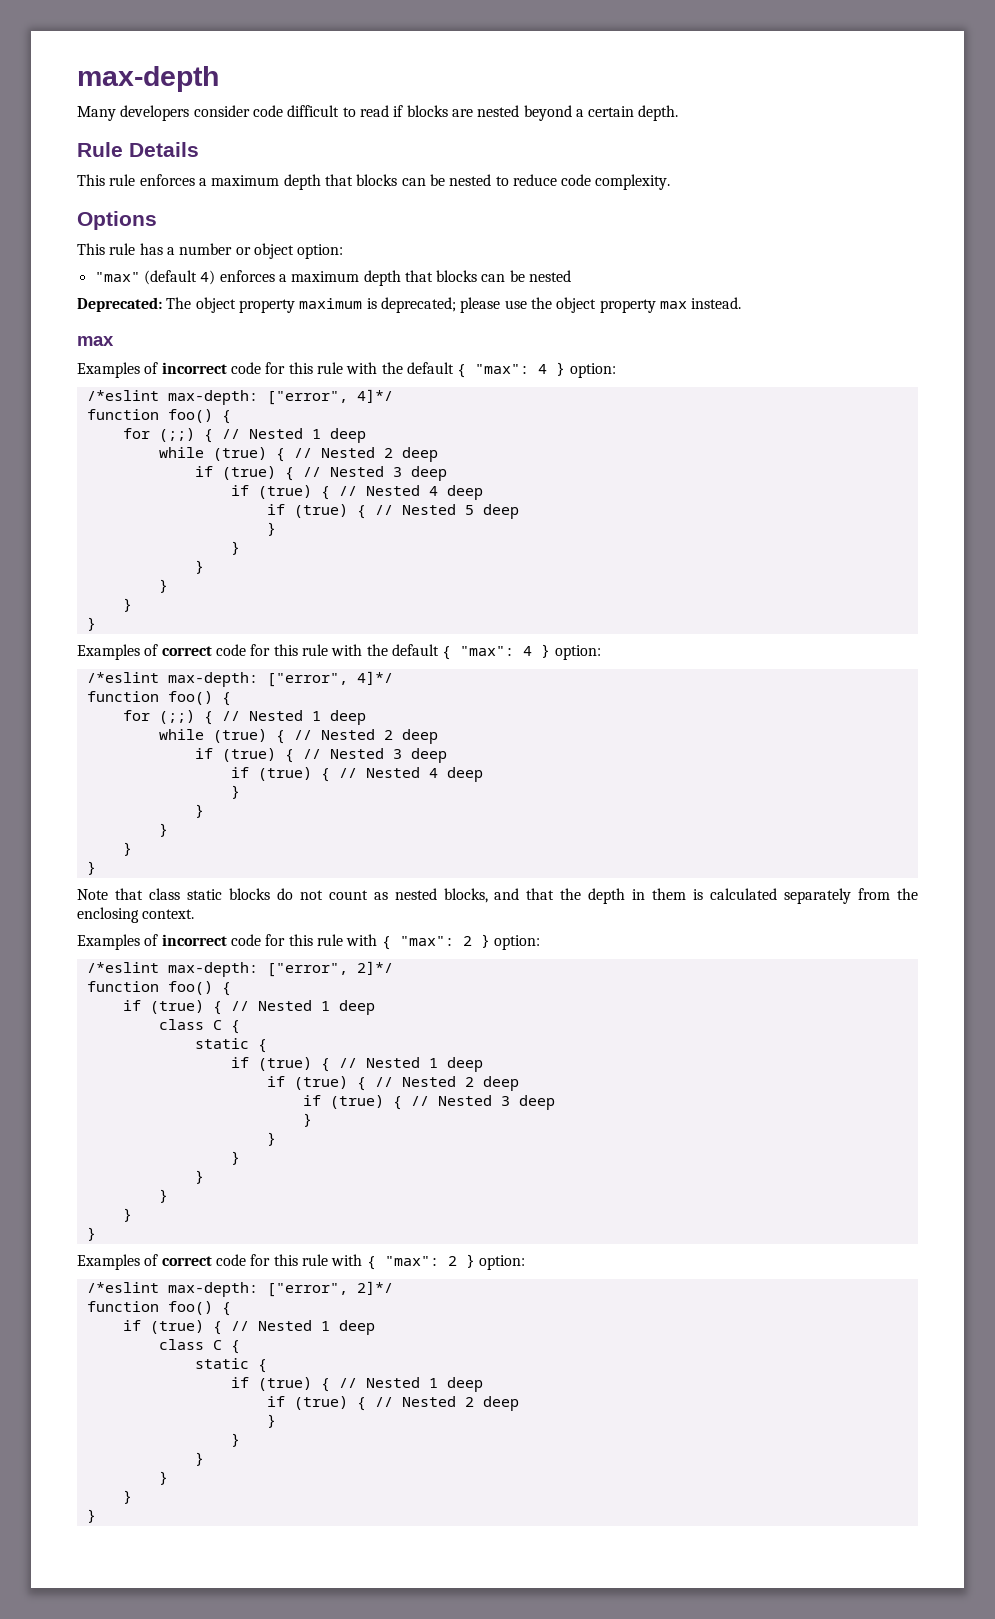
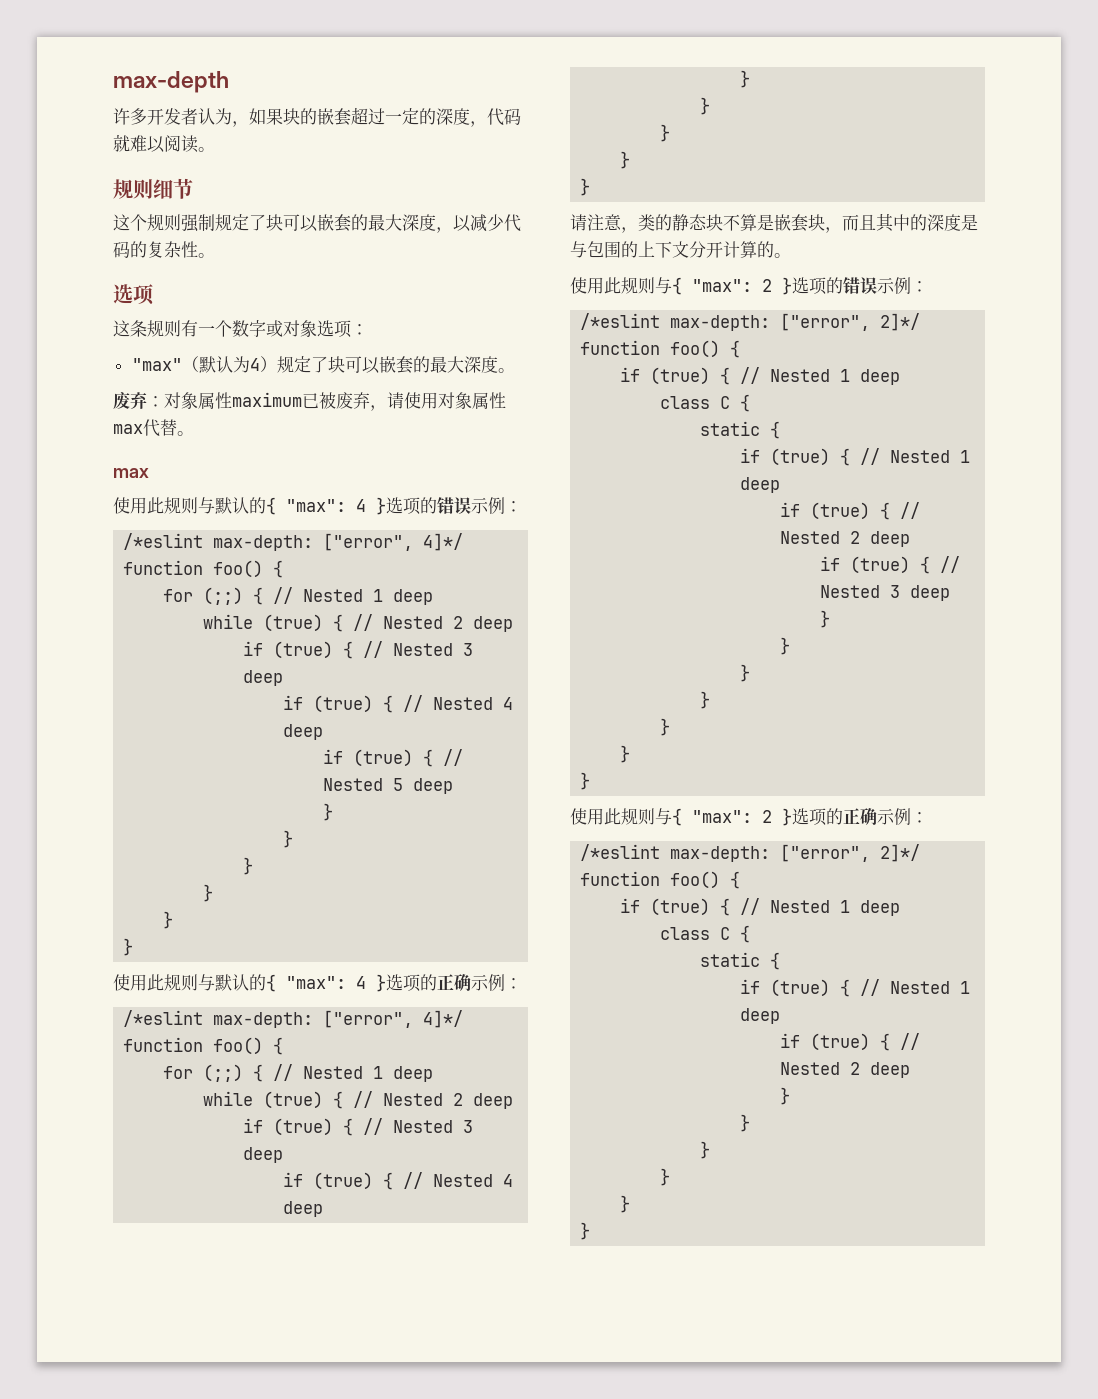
[77,105,679,121] [77,142,199,157] [77,174,671,190] [77,211,157,230] [77,243,344,259] [94,270,572,286] [77,297,742,313] [77,336,114,346] [77,362,616,378] Many developers consider code difficult to read if blocks are nested beyond a certain depth. // Rule Details // This rule enforces a maximum depth that blocks can be nested to reduce code complexity. // Options // This rule has a number or object option: // "max" (default 4) enforces a maximum depth that blocks can be nested // Deprecated: The object property maximum is deprecated; please use the object property max instead. // max // Examples of incorrect code for this rule with the default { "max": 4 } option: -> [113,107,521,127] [113,134,215,153] [113,178,193,200] [113,214,521,233] [113,241,215,258] [113,284,154,305] [113,320,368,338] [131,356,515,374] [113,392,506,411] [113,419,194,437] [113,468,149,478] [113,497,522,515] 许多开发者认为，如果块的嵌套超过一定的深度，代码就难以阅读。 // 规则细节 // 这个规则强制规定了块可以嵌套的最大深度，以减少代码的复杂性。 // 选项 // 这条规则有一个数字或对象选项： // "max"（默认为4）规定了块可以嵌套的最大深度。 // 废弃：对象属性maximum已被废弃，请使用对象属性max代替。 // max // 使用此规则与默认的{ "max": 4 }选项的错误示例：
[77,644,601,660] Examples of correct code for this rule with the default { "max": 4 } option: -> [113,973,522,992] 使用此规则与默认的{ "max": 4 }选项的正确示例：
[77,888,919,904] [77,907,195,923] [77,934,540,950] Note that class static blocks do not count as nested blocks, and that the depth in them is calculated separately from the enclosing context. // Examples of incorrect code for this rule with { "max": 2 } option: -> [570,213,978,233] [570,241,791,258] [570,277,928,295] 请注意，类的静态块不算是嵌套块，而且其中的深度是与包围的上下文分开计算的。 // 使用此规则与{ "max": 2 }选项的错误示例：
[77,1254,525,1270] Examples of correct code for this rule with { "max": 2 } option: -> [570,807,928,826] 使用此规则与{ "max": 2 }选项的正确示例：

